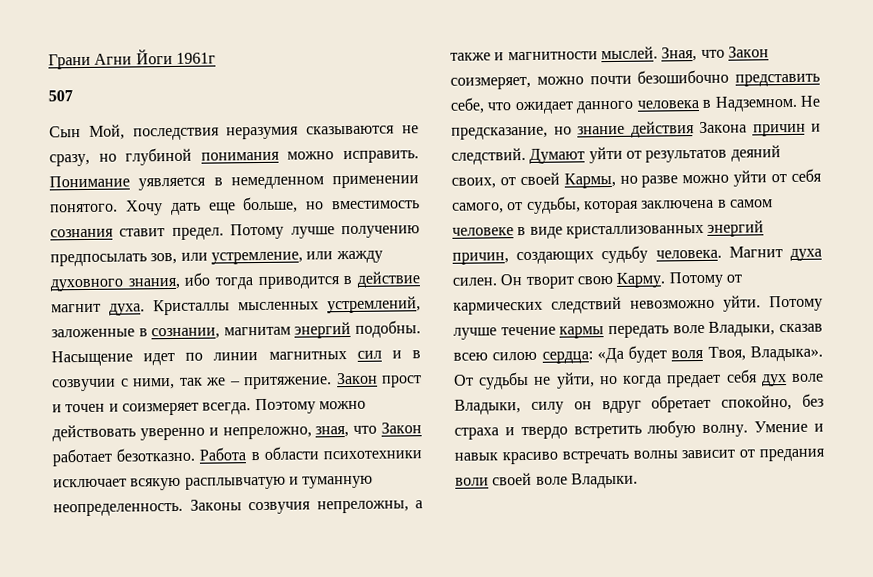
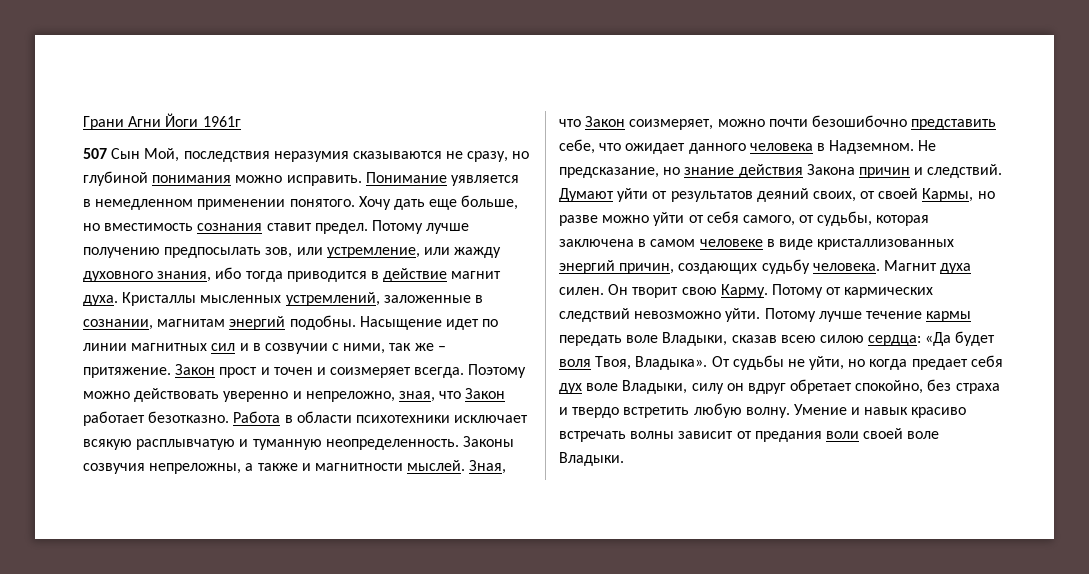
(73, 96) // -> (107, 153) none

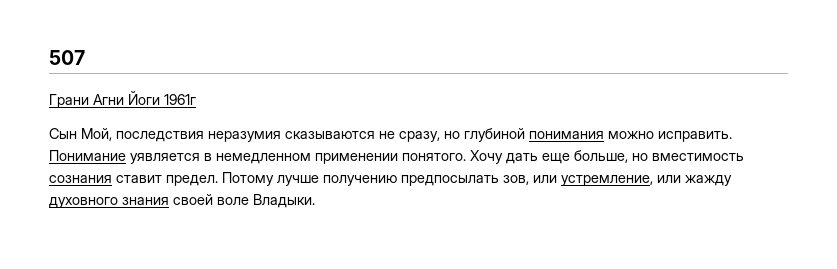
(83, 123) none -> [49,50,85,65] 507 //
[83,148,107,159] 507 -> (196, 99) none
[157,267,502,282] [83,292,483,306] [83,315,499,330] [83,343,446,354] [83,364,527,378] [83,388,506,402] [83,411,529,426] [83,436,514,450] [83,460,507,474] [559,115,997,130] [559,139,937,154] [559,164,1003,178] [559,188,995,202] [559,211,930,226] [559,239,955,250] [559,259,972,274] [559,284,934,298] [559,308,972,322] [559,331,996,346] [559,355,1003,370] [559,379,1000,394] [559,403,967,418] [559,431,859,442] знания, ибо тогда приводится в действие магнит духа. Кристаллы мысленных устремлений, заложенные в сознании, магнитам энергий подобны. Насыщение идет по линии магнитных сил и в созвучии с ними, так же – притяжение. Закон прост и точен и соизмеряет всегда. Поэтому можно действовать уверенно и непреложно, зная, что Закон работает безотказно. Работа в области психотехники исключает всякую расплывчатую и туманную неопределенность. Законы созвучия непреложны, а также и магнитности мыслей. Зная, что Закон соизмеряет, можно почти безошибочно представить себе, что ожидает данного человека в Надземном. Не предсказание, но знание действия Закона причин и следствий. Думают уйти от результатов деяний своих, от своей Кармы, но разве можно уйти от себя самого, от судьбы, которая заключена в самом человеке в виде кристаллизованных энергий причин, создающих судьбу человека. Магнит духа силен. Он творит свою Карму. Потому от кармических следствий невозможно уйти. Потому лучше течение кармы передать воле Владыки, сказав всею силою сердца: «Да будет воля Твоя, Владыка». От судьбы не уйти, но когда предает себя дух воле Владыки, силу он вдруг обретает спокойно, без страха и твердо встретить любую волну. Умение и навык красиво встречать волны зависит от предания воли -> [122,197,169,205] знания

